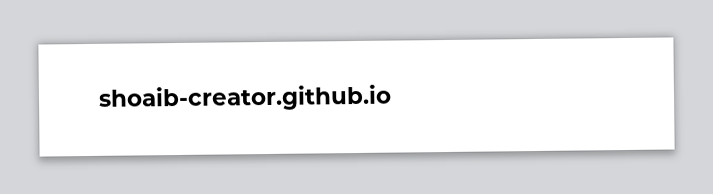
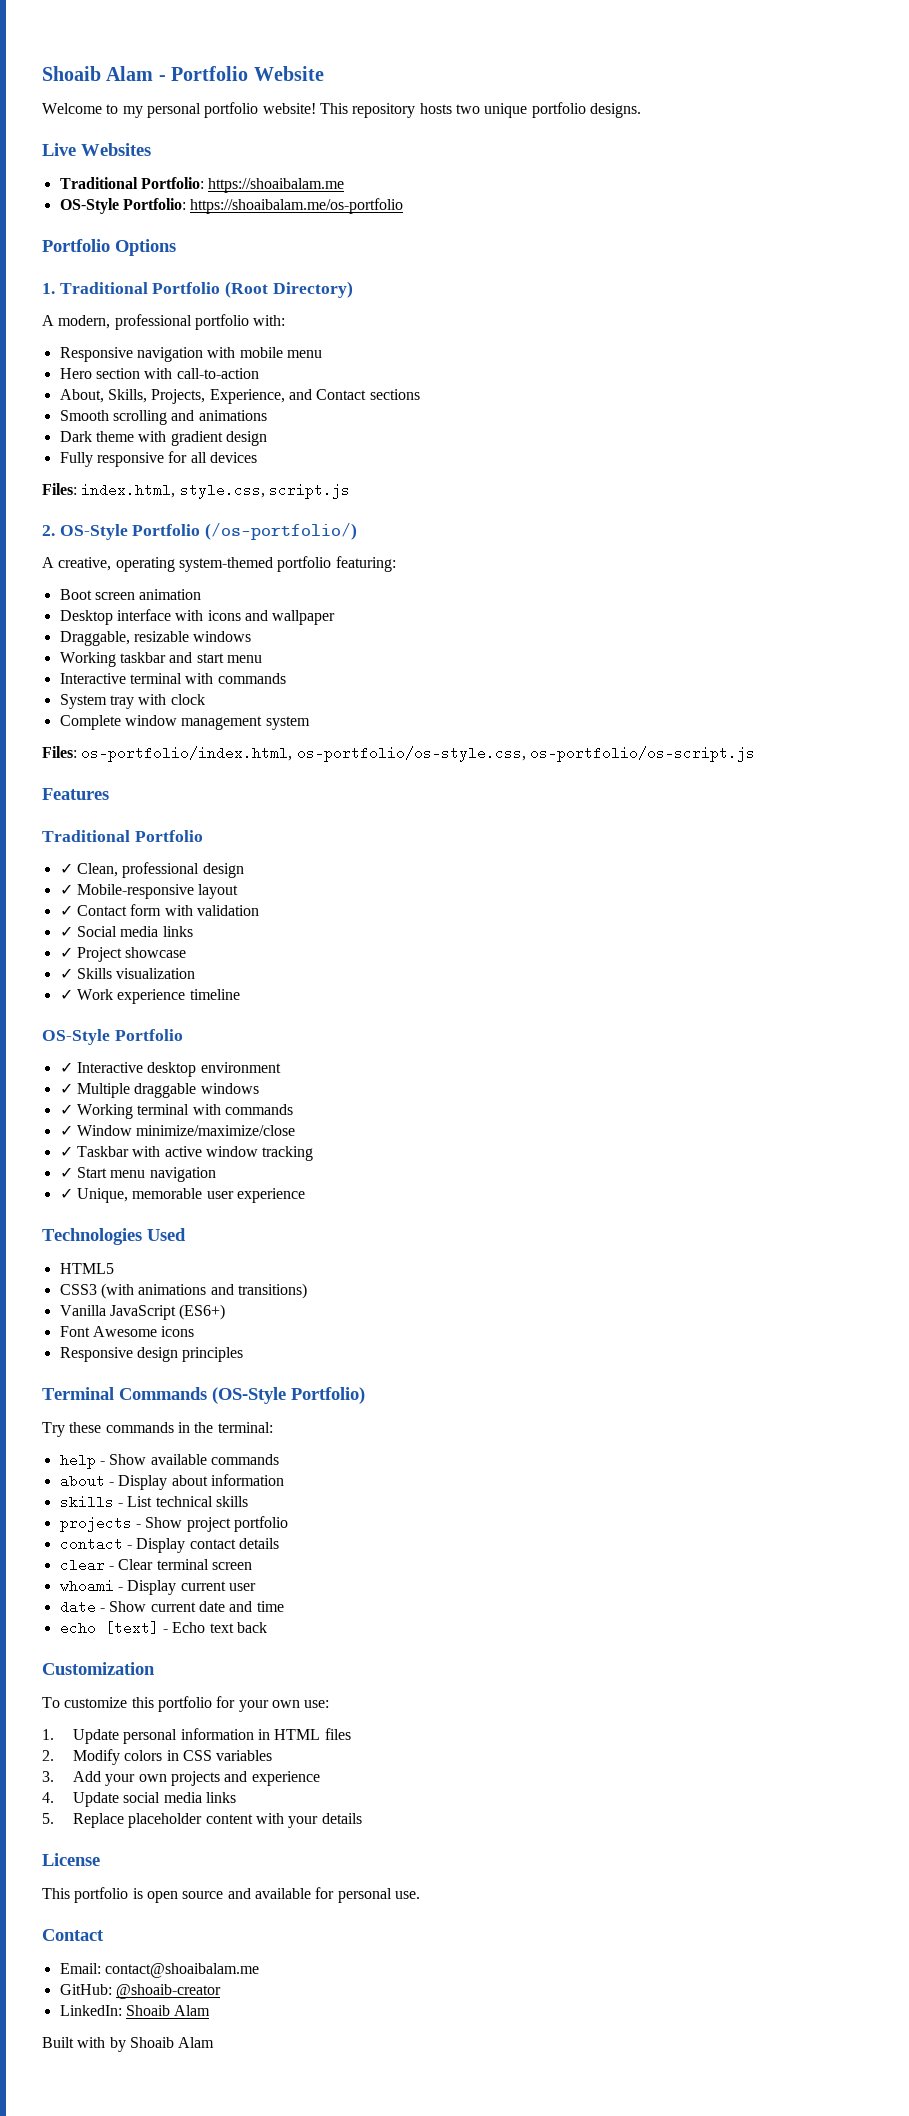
[98,84,392,112] shoaib-creator.github.io -> [42,66,324,81] [42,102,641,118] [42,143,151,156] [59,177,345,193] [59,198,404,214] [42,239,176,256] [42,281,353,298] [42,314,286,330] [59,347,322,362] [59,368,259,379] [59,389,420,404] [59,410,267,425] [59,431,267,446] [59,451,257,467] [42,483,350,499] [42,522,358,540] [42,556,396,572] [59,589,202,600] [59,609,336,625] [59,631,252,646] [59,652,262,667] [59,673,286,684] [59,694,205,709] [59,715,310,730] [42,746,755,762] [42,788,109,800] [42,830,203,842] [59,862,244,878] [59,884,239,899] [59,904,259,916] [59,926,193,937] [59,947,187,962] [59,968,196,979] [59,989,240,1004] [42,1029,183,1045] [59,1062,281,1077] [59,1083,259,1098] [59,1104,293,1119] [59,1125,296,1136] [59,1146,314,1161] [59,1167,216,1182] [59,1188,305,1203] [42,1228,186,1245] [59,1263,114,1274] [59,1283,307,1299] [59,1304,226,1320] [59,1326,195,1337] [59,1347,244,1362] [42,1387,365,1404] [42,1422,273,1437] [59,1453,279,1469] [59,1474,284,1490] [59,1496,248,1507] [59,1516,288,1532] [59,1537,279,1553] [59,1558,252,1572] [59,1579,256,1595] [59,1600,284,1614] [59,1621,267,1635] [42,1662,155,1675] [42,1696,330,1712] [42,1728,351,1744] [42,1749,273,1765] [42,1771,320,1786] [42,1792,236,1807] [42,1813,362,1828] [42,1853,100,1866] [42,1887,420,1903] [42,1929,104,1941] [59,1963,259,1978] [59,1984,221,1999] [59,2005,211,2016] [42,2037,215,2052] Shoaib Alam - Portfolio Website // Welcome to my personal portfolio website! This repository hosts two unique portfolio designs. // Live Websites // Traditional Portfolio: https://shoaibalam.me // OS-Style Portfolio: https://shoaibalam.me/os-portfolio // Portfolio Options // 1. Traditional Portfolio (Root Directory) // A modern, professional portfolio with: // Responsive navigation with mobile menu // Hero section with call-to-action // About, Skills, Projects, Experience, and Contact sections // Smooth scrolling and animations // Dark theme with gradient design // Fully responsive for all devices // Files: index.html, style.css, script.js // 2. OS-Style Portfolio (/os-portfolio/) // A creative, operating system-themed portfolio featuring: // Boot screen animation // Desktop interface with icons and wallpaper // Draggable, resizable windows // Working taskbar and start menu // Interactive terminal with commands // System tray with clock // Complete window management system // Files: os-portfolio/index.html, os-portfolio/os-style.css, os-portfolio/os-script.js // Features // Traditional Portfolio // ✓ Clean, professional design // ✓ Mobile-responsive layout // ✓ Contact form with validation // ✓ Social media links // ✓ Project showcase // ✓ Skills visualization // ✓ Work experience timeline // OS-Style Portfolio // ✓ Interactive desktop environment // ✓ Multiple draggable windows // ✓ Working terminal with commands // ✓ Window minimize/maximize/close // ✓ Taskbar with active window tracking // ✓ Start menu navigation // ✓ Unique, memorable user experience // Technologies Used // HTML5 // CSS3 (with animations and transitions) // Vanilla JavaScript (ES6+) // Font Awesome icons // Responsive design principles // Terminal Commands (OS-Style Portfolio) // Try these commands in the terminal: // help - Show available commands // about - Display about information // skills - List technical skills // projects - Show project portfolio // contact - Display contact details // clear - Clear terminal screen // whoami - Display current user // date - Show current date and time // echo [text] - Echo text back // Customization // To customize this portfolio for your own use: // 1. Update personal information in HTML files // 2. Modify colors in CSS variables // 3. Add your own projects and experience // 4. Update social media links // 5. Replace placeholder content with your details // License // This portfolio is open source and available for personal use. // Contact // Email: contact@shoaibalam.me // GitHub: @shoaib-creator // LinkedIn: Shoaib Alam // Built with by Shoaib Alam

